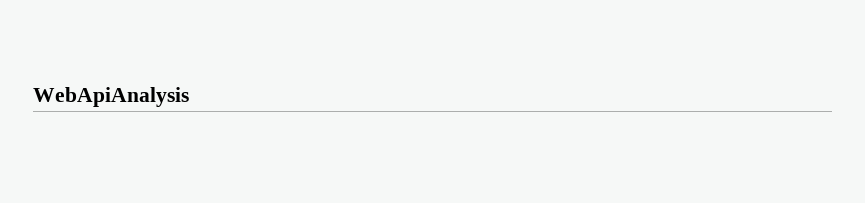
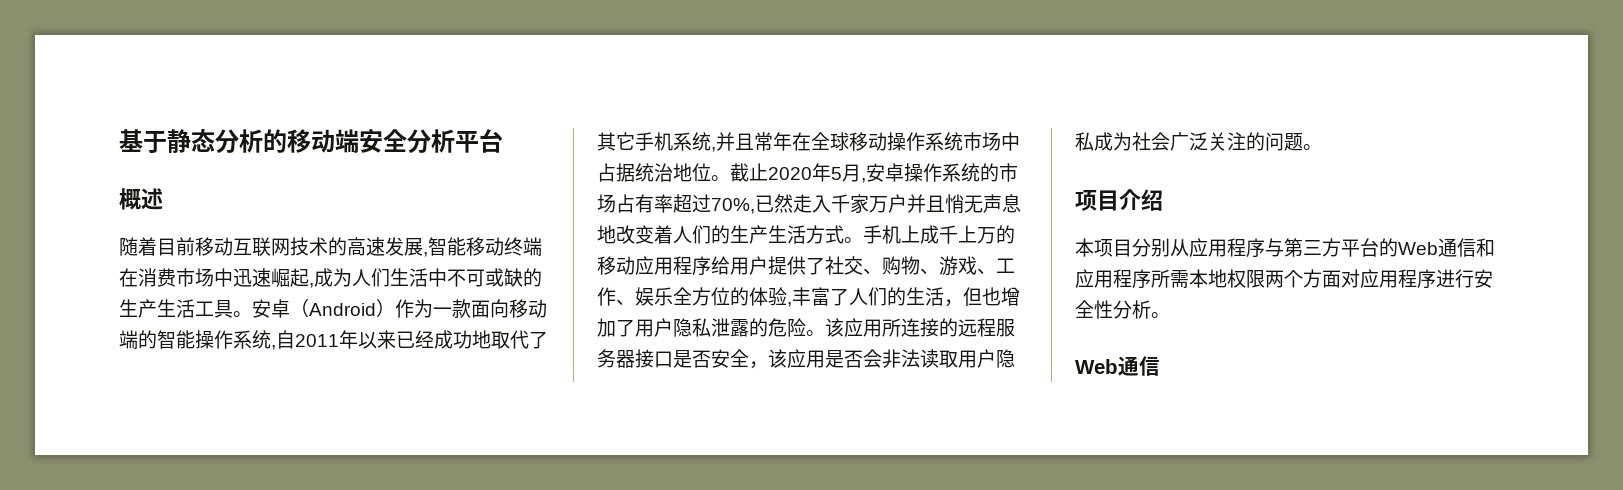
[33,87,189,107] WebApiAnalysis -> [119,129,503,154] [119,188,163,210] [119,237,542,257] [119,268,542,288] [119,299,547,318] [119,330,548,350] [597,132,1020,152] [597,163,1018,183] [597,194,1021,214] [597,225,1015,244] [597,256,1015,276] [597,287,1020,307] [597,318,1015,337] [597,349,1015,369] [1075,132,1322,151] [1075,189,1163,211] [1075,238,1495,258] [1075,269,1493,289] [1075,300,1170,319] [1075,356,1160,376] 基于静态分析的移动端安全分析平台 // 概述 // 随着目前移动互联网技术的高速发展,智能移动终端在消费市场中迅速崛起,成为人们生活中不可或缺的生产生活工具。安卓（Android）作为一款面向移动端的智能操作系统,自2011年以来已经成功地取代了其它手机系统,并且常年在全球移动操作系统市场中占据统治地位。截止2020年5月,安卓操作系统的市场占有率超过70%,已然走入千家万户并且悄无声息地改变着人们的生产生活方式。手机上成千上万的移动应用程序给用户提供了社交、购物、游戏、工作、娱乐全方位的体验,丰富了人们的生活，但也增加了用户隐私泄露的危险。该应用所连接的远程服务器接口是否安全，该应用是否会非法读取用户隐私成为社会广泛关注的问题。 // 项目介绍 // 本项目分别从应用程序与第三方平台的Web通信和应用程序所需本地权限两个方面对应用程序进行安全性分析。 // Web通信

